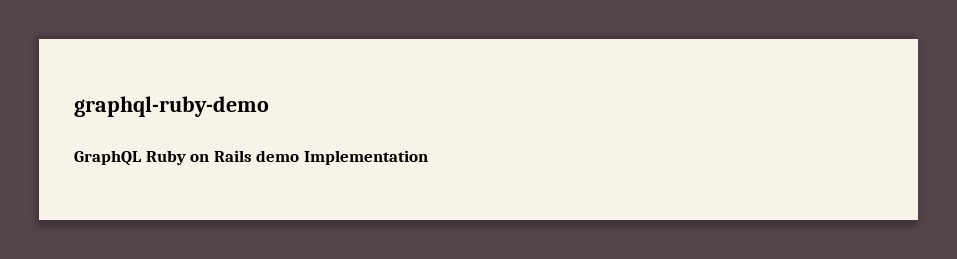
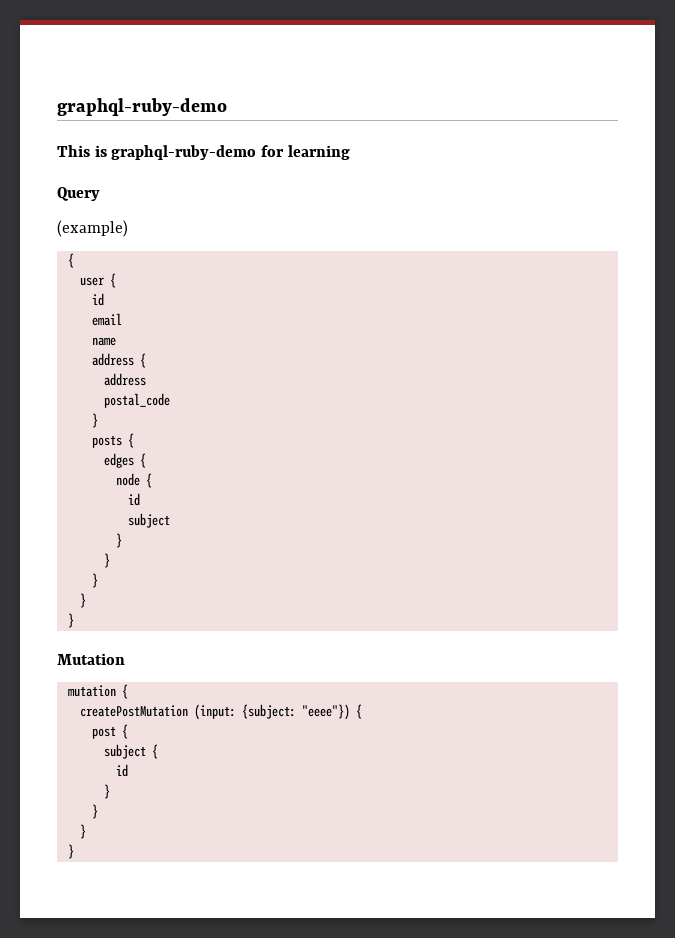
[74,150,428,166] GraphQL Ruby on Rails demo Implementation -> [57,145,350,160] [57,187,100,201] [57,220,128,237] [67,253,74,268] [79,273,116,288] [91,293,104,306] [91,313,122,326] [91,337,116,346] [91,353,146,368] [103,373,146,386] [103,393,170,408] [91,413,98,428] [91,433,134,448] [103,453,146,468] [115,473,152,488] [127,493,140,506] [127,513,170,528] [115,533,122,548] [103,553,110,568] [91,573,98,588] [79,593,86,608] [67,613,74,628] [57,653,125,665] [67,684,128,699] [79,704,362,720] [91,724,128,739] [103,744,158,759] [115,764,128,777] [103,784,110,799] [91,804,98,819] [79,824,86,839] [67,844,74,859] This is graphql-ruby-demo for learning // Query // (example) // { // user { // id // email // name // address { // address // postal_code // } // posts { // edges { // node { // id // subject // } // } // } // } // } // Mutation // mutation { // createPostMutation (input: {subject: "eeee"}) { // post { // subject { // id // } // } // } // }

